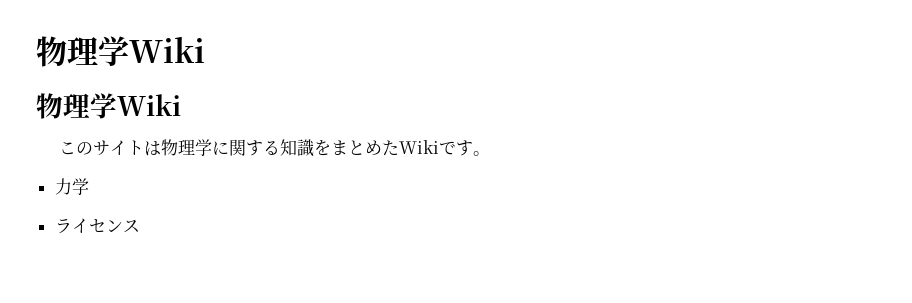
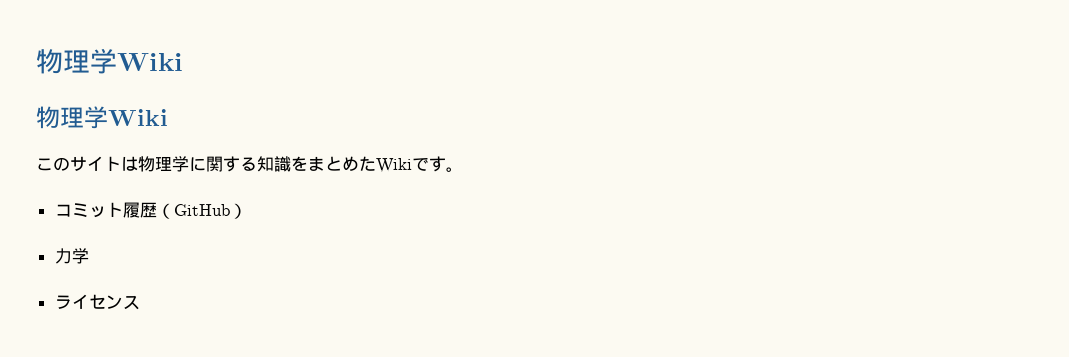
(491, 153) none -> [54,202,247,219] // コミット履歴（GitHub）

